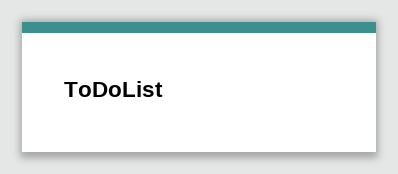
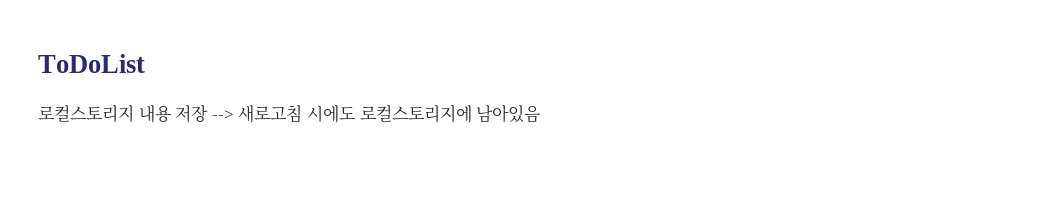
(163, 89) none -> [38,104,542,123] // 로컬스토리지 내용 저장 --> 새로고침 시에도 로컬스토리지에 남아있음

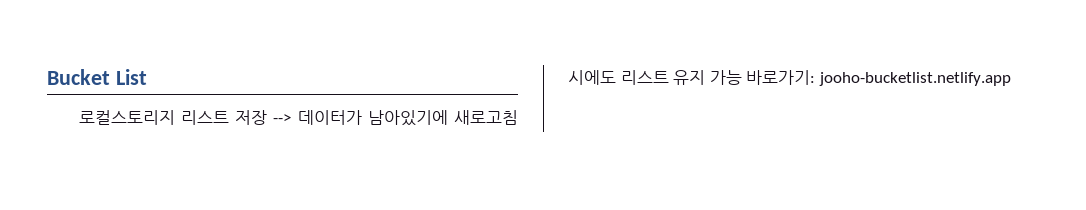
[38,54,145,73] ToDoList -> [47,69,147,85] Bucket List
[138,104,172,123] 내용 -> [181,110,230,125] 리스트
[238,104,542,123] 새로고침 시에도 로컬스토리지에 남아있음 -> [297,110,518,126] [568,70,1011,86] 데이터가 남아있기에 새로고침 시에도 리스트 유지 가능 바로가기: jooho-bucketlist.netlify.app

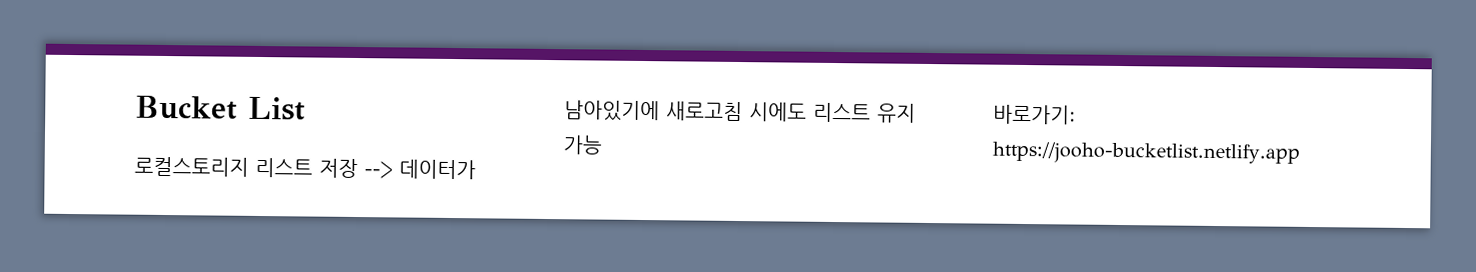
[746,70,1011,86] 바로가기: jooho-bucketlist.netlify.app -> [993,104,1076,125] [992,141,1300,165] // 바로가기: https://jooho-bucketlist.netlify.app

